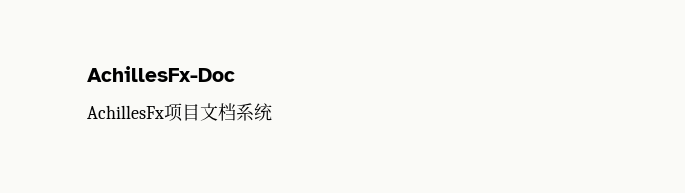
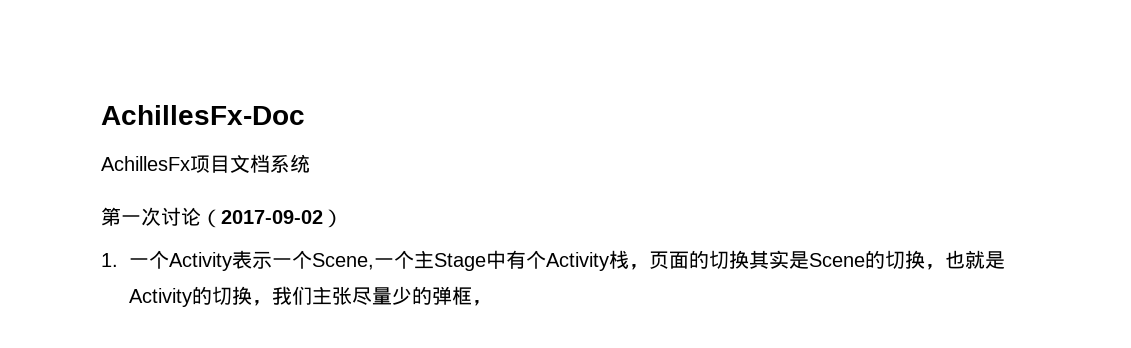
(272, 112) none -> [101,207,343,228] [101,250,1005,271] [128,286,492,307] // 第一次讨论（2017-09-02） // 1.一个Activity表示一个Scene,一个主Stage中有个Activity栈，页面的切换其实是Scene的切换，也就是Activity的切换，我们主张尽量少的弹框，

